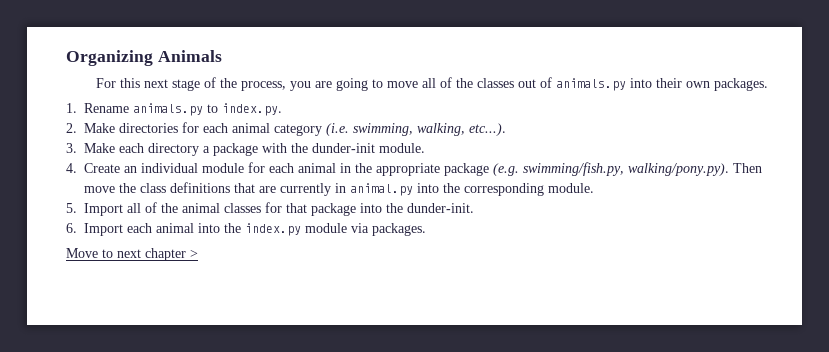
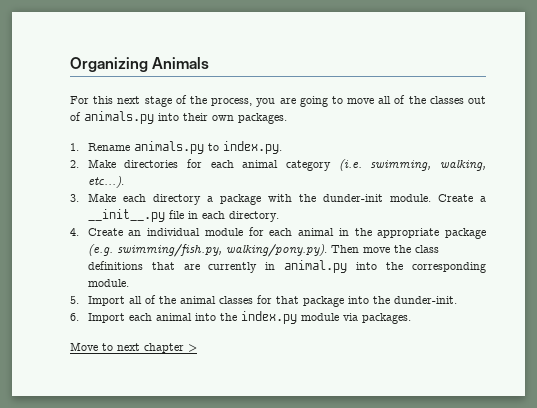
(425, 148) none -> [437,194,486,202] [87,209,279,222] Create a __init__.py file in each directory.

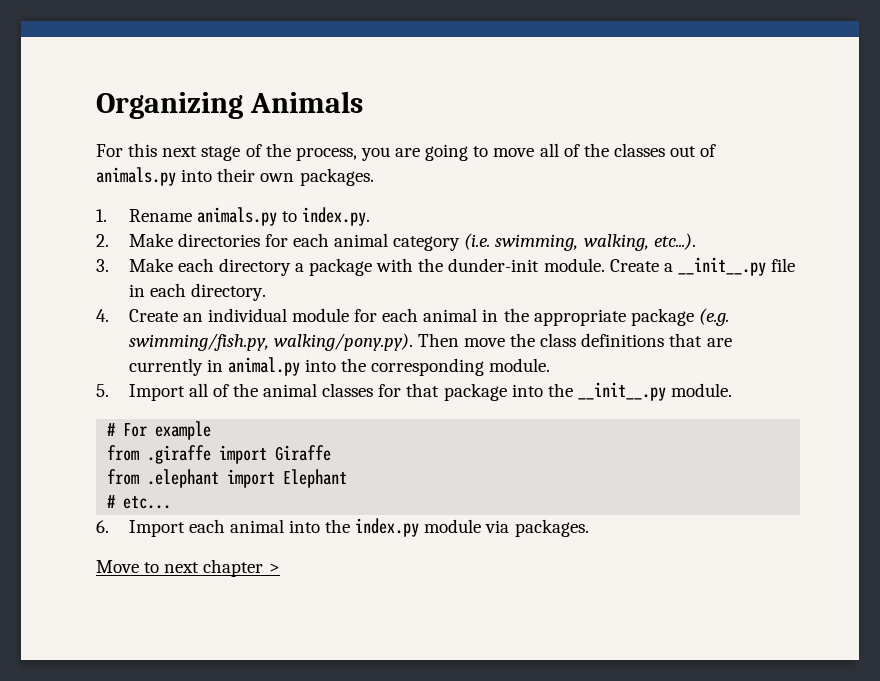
[393,296,457,304] dunder-init. -> [577,382,733,401] [107,421,212,440] [107,445,332,464] [107,469,348,488] [107,495,172,509] __init__.py module. // # For example // from .giraffe import Giraffe // from .elephant import Elephant // # etc...

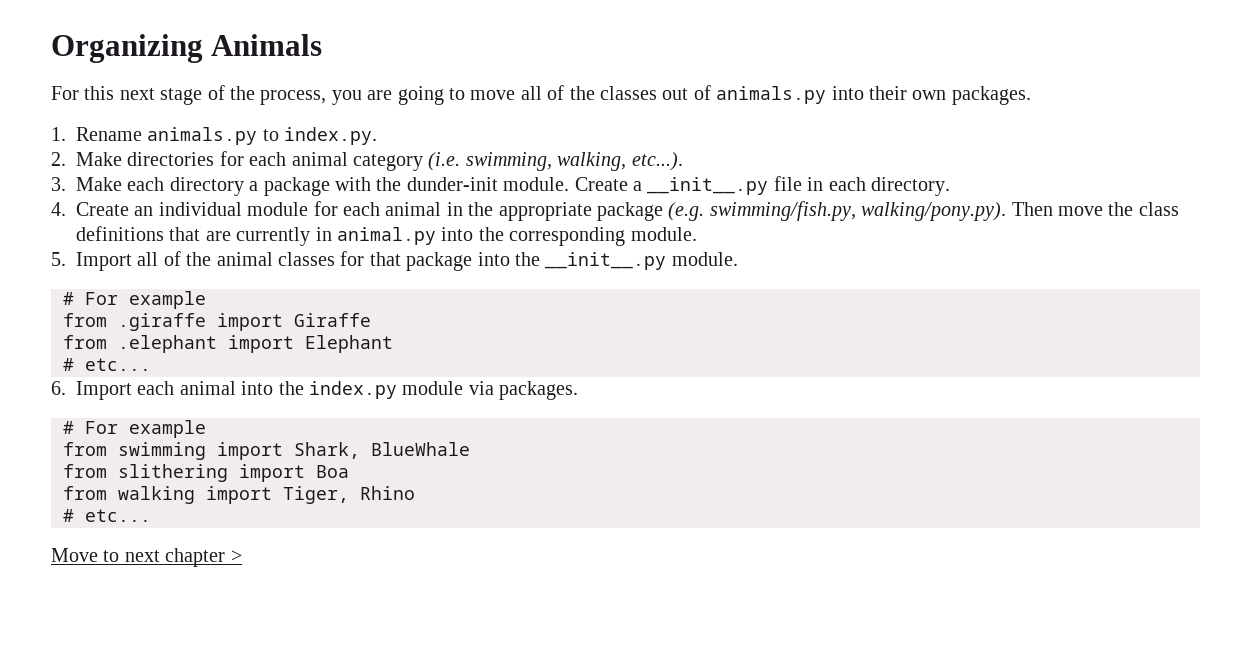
(589, 528) none -> [63,420,206,438] [63,442,470,460] [63,464,349,482] [63,486,415,504] [63,509,151,522] // # For example // from swimming import Shark, BlueWhale // from slithering import Boa // from walking import Tiger, Rhino // # etc...

